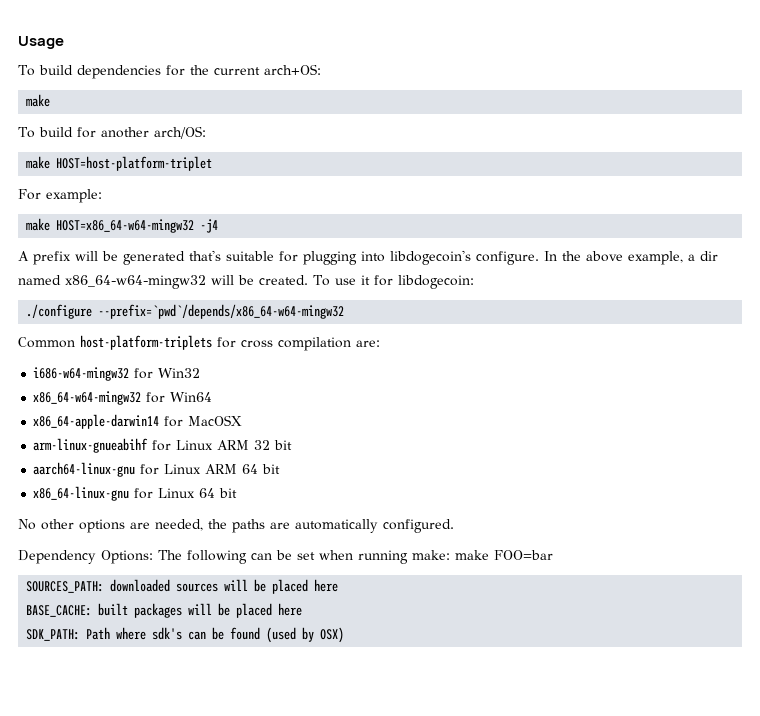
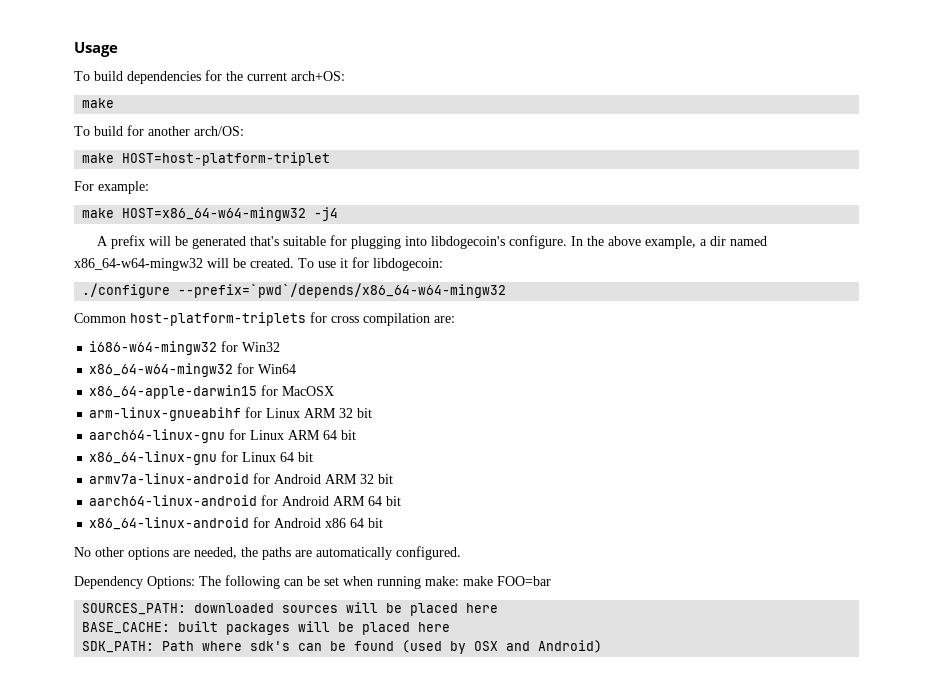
[33,414,160,429] x86_64-apple-darwin14 -> [89,385,258,399] x86_64-apple-darwin15
(238, 493) none -> [89,473,394,484] [89,495,402,506] [89,517,384,530] // armv7a-linux-android for Android ARM 32 bit // aarch64-linux-android for Android ARM 64 bit // x86_64-linux-android for Android x86 64 bit
[320,627,345,643] OSX) -> [474,640,603,653] OSX and Android)

